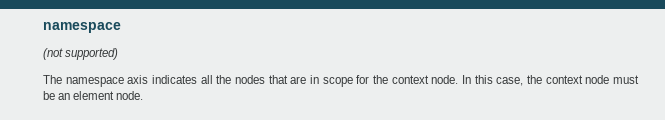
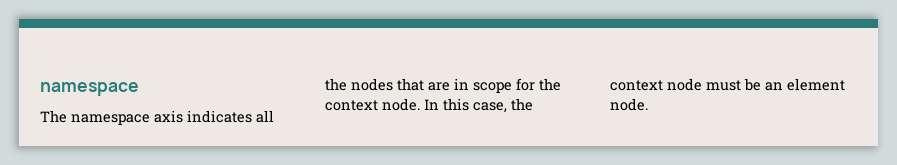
[43,22,121,33] [43,48,119,60] namespace // (not supported) -> [40,82,139,96] namespace

